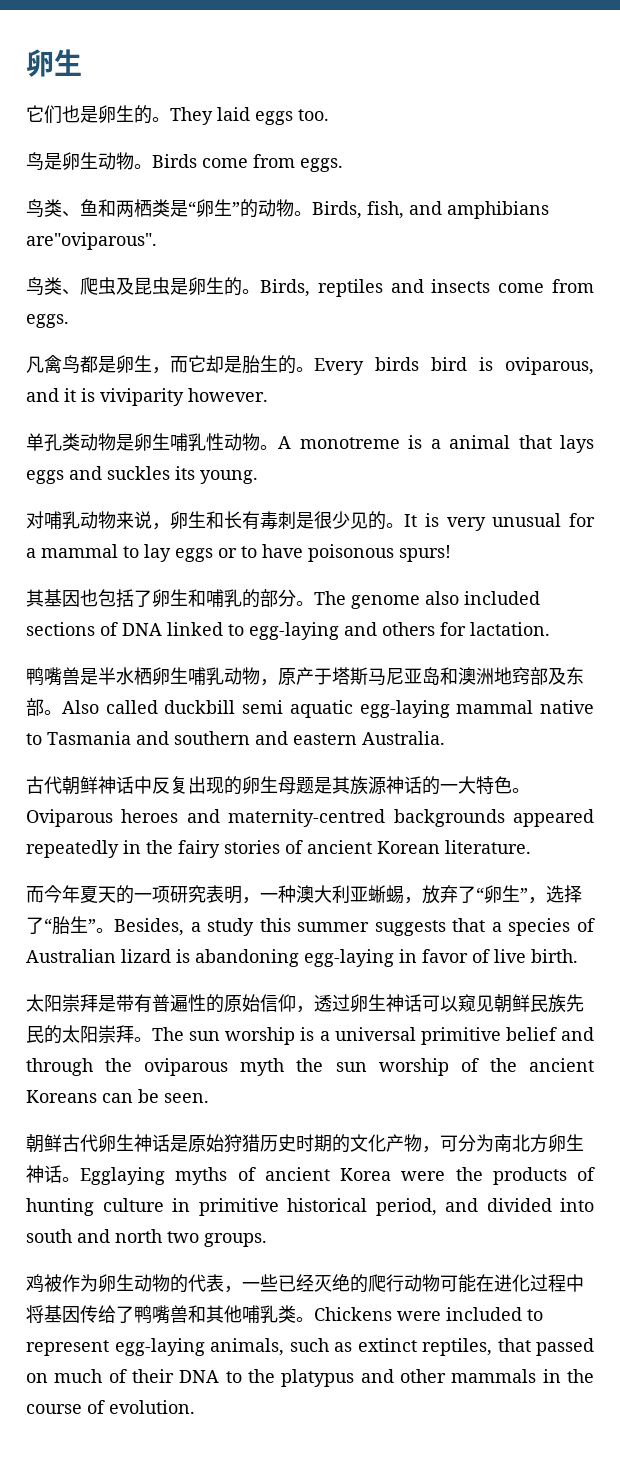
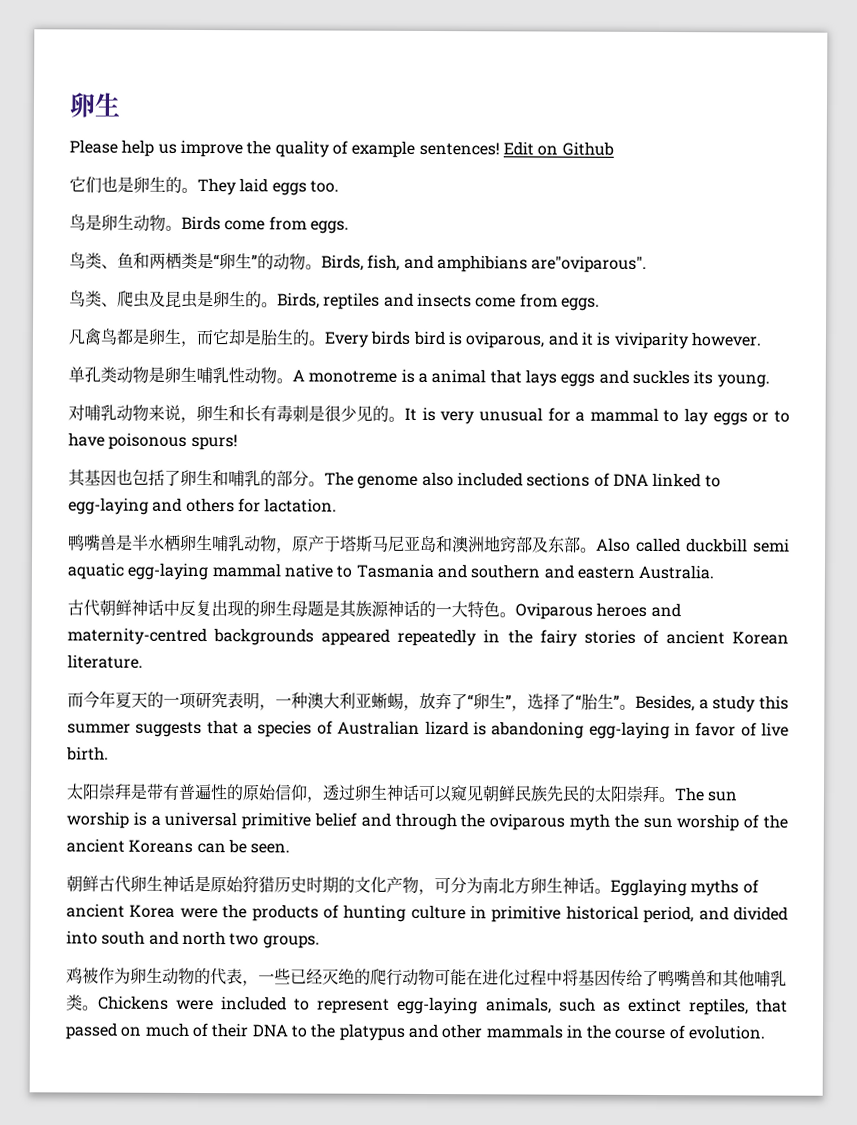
[26,49,82,77] 卵生 -> [69,92,121,118] [69,139,614,158] 卵生 // Please help us improve the quality of example sentences! Edit on Github

